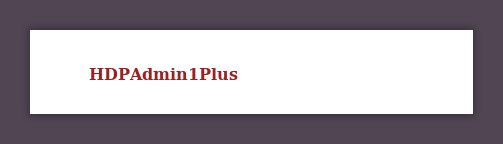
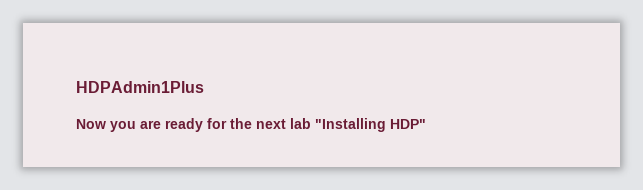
(238, 74) none -> [76,118,426,132] // Now you are ready for the next lab "Installing HDP"

